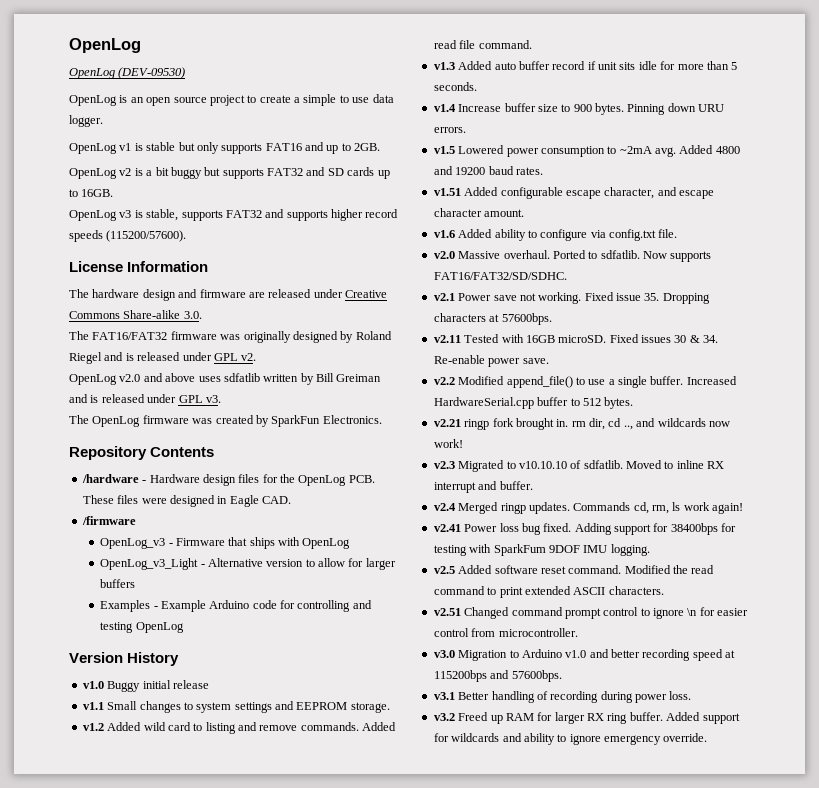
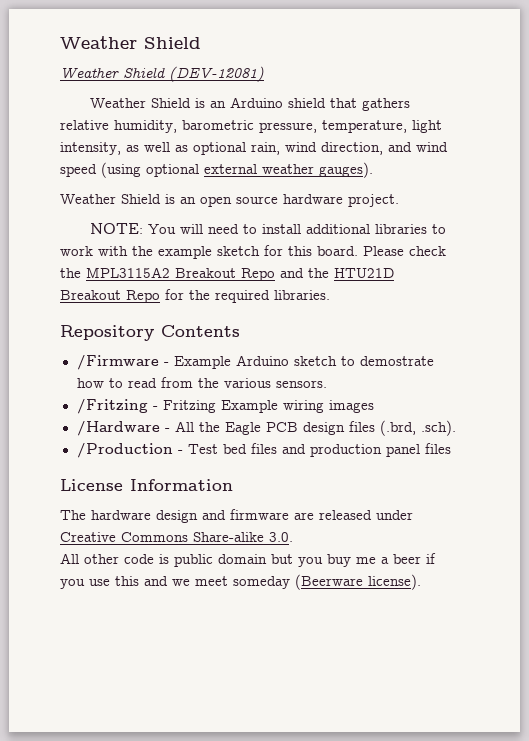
[69,38,141,53] [69,67,186,79] [69,94,394,106] [69,115,103,127] [69,142,381,154] [69,167,390,179] [69,189,114,197] [69,209,399,221] [69,230,187,242] OpenLog // OpenLog (DEV-09530) // OpenLog is an open source project to create a simple to use data logger. // OpenLog v1 is stable but only supports FAT16 and up to 2GB. // OpenLog v2 is a bit buggy but supports FAT32 and SD cards up to 16GB. // OpenLog v3 is stable, supports FAT32 and supports higher record speeds (115200/57600). -> [60,36,201,49] [60,66,264,82] [89,97,410,111] [60,120,442,133] [60,142,448,155] [60,162,373,178] [60,194,399,207] [89,223,446,234] [60,245,446,259] [60,267,394,281] [60,289,330,303] [60,325,240,341] [76,355,434,370] [76,377,327,388] [76,399,374,414] [76,420,456,436] [76,443,451,458] Weather Shield // Weather Shield (DEV-12081) // Weather Shield is an Arduino shield that gathers relative humidity, barometric pressure, temperature, light intensity, as well as optional rain, wind direction, and wind speed (using optional external weather gauges). // Weather Shield is an open source hardware project. // NOTE: You will need to install additional libraries to work with the example sketch for this board. Please check the MPL3115A2 Breakout Repo and the HTU21D Breakout Repo for the required libraries. // Repository Contents // /Firmware - Example Arduino sketch to demostrate how to read from the various sensors. // /Fritzing - Fritzing Example wiring images // /Hardware - All the Eagle PCB design files (.brd, .sch). // /Production - Test bed files and production panel files
[69,331,392,343] [69,352,257,364] [69,373,382,385] [69,394,221,403] [69,415,382,427] [69,446,215,460] [81,474,375,486] [82,495,291,507] [81,516,136,525] [100,537,351,549] [100,558,396,570] [100,579,136,588] [100,600,372,612] [100,622,184,633] [69,652,180,666] [82,680,209,692] [82,701,390,713] [82,722,397,734] [433,40,532,49] [433,61,738,70] [433,82,477,91] [433,103,725,115] [433,127,466,133] [433,145,740,157] [433,166,543,175] [433,187,714,199] [433,208,525,217] [433,229,678,241] [433,250,712,262] [433,272,567,280] [433,292,710,304] [433,313,552,325] [433,334,719,343] [433,355,549,367] [433,376,737,388] [433,397,634,409] [433,418,730,430] [433,439,463,448] [433,460,725,472] [433,481,533,493] [433,502,744,514] [433,523,737,535] [433,544,650,556] [433,565,715,574] [433,586,664,598] [433,607,749,619] [433,628,578,637] [433,649,736,661] [433,670,562,682] [433,691,692,703] [433,712,740,724] [433,733,708,745] The FAT16/FAT32 firmware was originally designed by Roland Riegel and is released under GPL v2. // OpenLog v2.0 and above uses sdfatlib written by Bill Greiman and is released under GPL v3. // The OpenLog firmware was created by SparkFun Electronics. // Repository Contents // /hardware - Hardware design files for the OpenLog PCB. These files were designed in Eagle CAD. // /firmware // OpenLog_v3 - Firmware that ships with OpenLog // OpenLog_v3_Light - Alternative version to allow for larger buffers // Examples - Example Arduino code for controlling and testing OpenLog // Version History // v1.0 Buggy initial release // v1.1 Small changes to system settings and EEPROM storage. // v1.2 Added wild card to listing and remove commands. Added read file command. // v1.3 Added auto buffer record if unit sits idle for more than 5 seconds. // v1.4 Increase buffer size to 900 bytes. Pinning down URU errors. // v1.5 Lowered power consumption to ~2mA avg. Added 4800 and 19200 baud rates. // v1.51 Added configurable escape character, and escape character amount. // v1.6 Added ability to configure via config.txt file. // v2.0 Massive overhaul. Ported to sdfatlib. Now supports FAT16/FAT32/SD/SDHC. // v2.1 Power save not working. Fixed issue 35. Dropping characters at 57600bps. // v2.11 Tested with 16GB microSD. Fixed issues 30 & 34. Re-enable power save. // v2.2 Modified append_file() to use a single buffer. Increased HardwareSerial.cpp buffer to 512 bytes. // v2.21 ringp fork brought in. rm dir, cd .., and wildcards now work! // v2.3 Migrated to v10.10.10 of sdfatlib. Moved to inline RX interrupt and buffer. // v2.4 Merged ringp updates. Commands cd, rm, ls work again! // v2.41 Power loss bug fixed. Adding support for 38400bps for testing with SparkFum 9DOF IMU logging. // v2.5 Added software reset command. Modified the read command to print extended ASCII characters. // v2.51 Changed command prompt control to ignore \n for easier control from microcontroller. // v3.0 Migration to Arduino v1.0 and better recording speed at 115200bps and 57600bps. // v3.1 Better handling of recording during power loss. // v3.2 Freed up RAM for larger RX ring buffer. Added support for wildcards and ability to ignore emergency override. -> [60,553,436,567] [60,574,421,590] All other code is public domain but you buy me a beer if you use this and we meet someday (Beerware license).

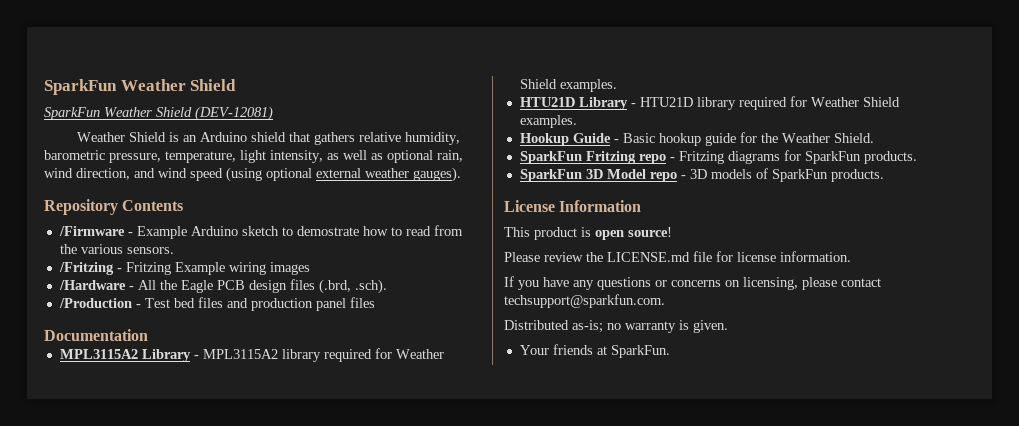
(60, 42) none -> [44,79,117,95] SparkFun
(201, 43) none -> [44,107,100,120] SparkFun
[60,194,399,207] [89,223,446,234] [60,245,446,259] [60,267,394,281] [60,289,330,303] // Weather Shield is an open source hardware project. // NOTE: You will need to install additional libraries to work with the example sketch for this board. Please check the MPL3115A2 Breakout Repo and the HTU21D Breakout Repo for the required libraries. -> (461, 174) none
[60,479,233,491] [60,509,413,523] [60,532,293,542] [60,553,436,567] [60,574,421,590] License Information // The hardware design and firmware are released under Creative Commons Share-alike 3.0. // All other code is public domain but you buy me a beer if you use this and we meet someday (Beerware license). -> [44,329,148,341] [59,348,444,362] [519,79,617,92] [519,96,900,110] [519,115,577,128] [519,132,874,146] [519,150,917,164] [519,168,884,182] [504,200,642,212] [504,227,672,240] [504,251,851,262] [504,276,881,290] [504,294,665,308] [504,320,728,333] [519,344,670,358] Documentation // MPL3115A2 Library - MPL3115A2 library required for Weather Shield examples. // HTU21D Library - HTU21D library required for Weather Shield examples. // Hookup Guide - Basic hookup guide for the Weather Shield. // SparkFun Fritzing repo - Fritzing diagrams for SparkFun products. // SparkFun 3D Model repo - 3D models of SparkFun products. // License Information // This product is open source! // Please review the LICENSE.md file for license information. // If you have any questions or concerns on licensing, please contact techsupport@sparkfun.com. // Distributed as-is; no warranty is given. // Your friends at SparkFun.

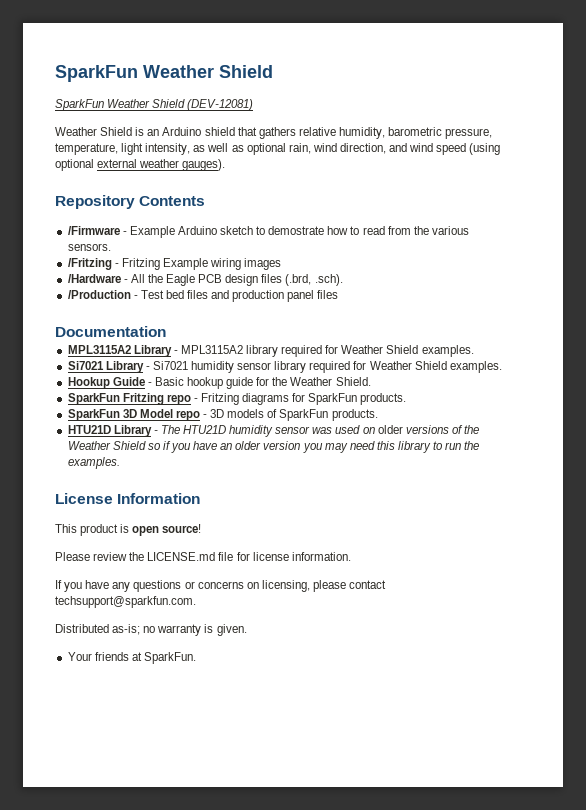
[519,97,693,110] HTU21D Library - HTU21D -> [67,361,272,373] Si7021 Library - Si7021 humidity sensor
(884, 175) none -> [67,425,480,437] [67,441,480,453] [67,457,120,469] // HTU21D Library - The HTU21D humidity sensor was used on older versions of the Weather Shield so if you have an older version you may need this library to run the examples.

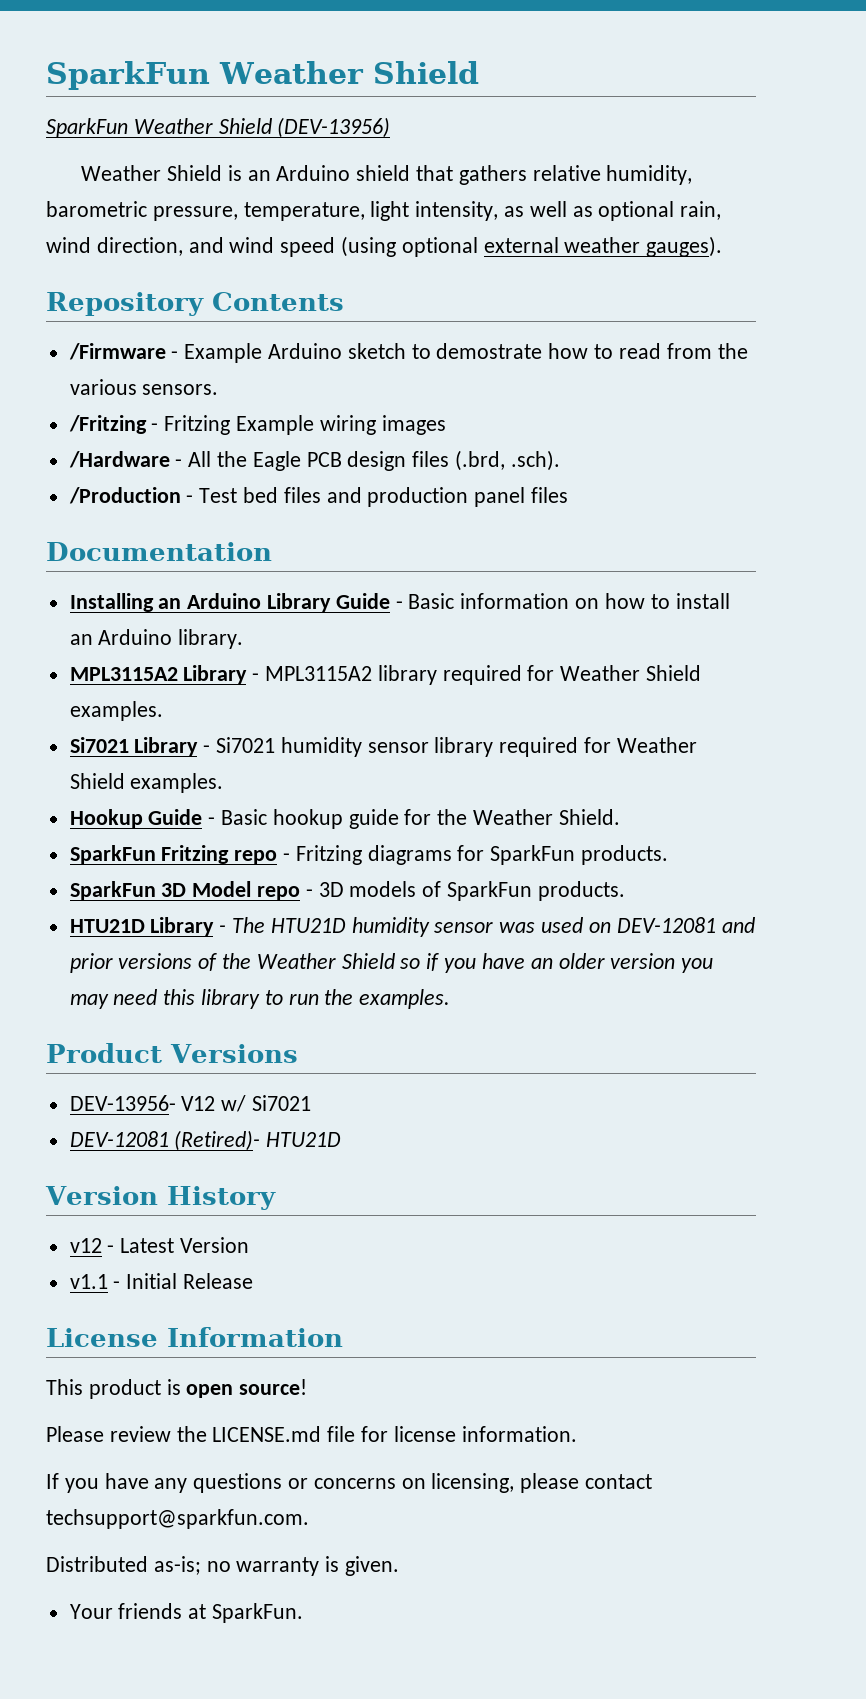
[187,99,254,111] (DEV-12081) -> [277,117,391,138] (DEV-13956)
(166, 331) none -> [69,593,730,612] [69,629,244,649] // Installing an Arduino Library Guide - Basic information on how to install an Arduino library.
[377,425,403,434] older -> [616,917,755,933] [69,953,113,973] DEV-12081 and prior
(120, 463) none -> [46,1043,298,1063] [69,1095,312,1112] [69,1130,342,1151] [45,1186,276,1210] [69,1237,250,1253] [69,1273,254,1289] // Product Versions // DEV-13956- V12 w/ Si7021 // DEV-12081 (Retired)- HTU21D // Version History // v12 - Latest Version // v1.1 - Initial Release

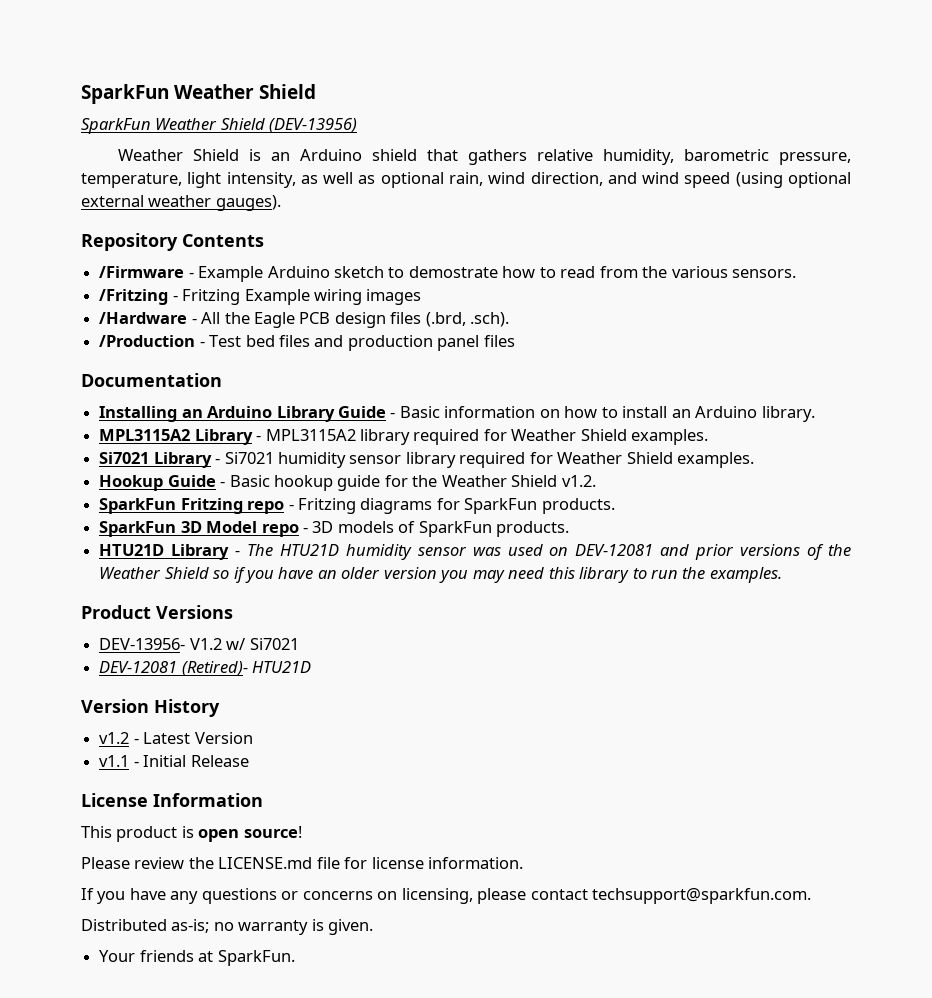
[558,809,620,825] Shield. -> [511,475,596,487] Shield v1.2.
[181,1096,216,1111] V12 -> [189,638,222,650] V1.2
[69,1238,102,1253] v12 -> [99,732,130,744] v1.2

